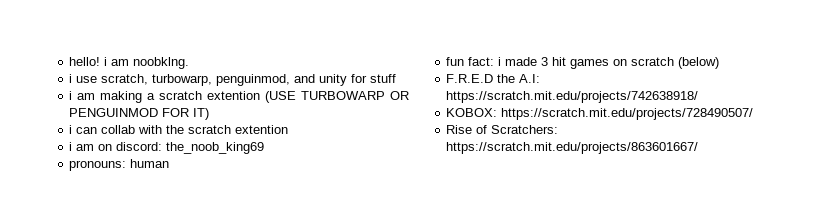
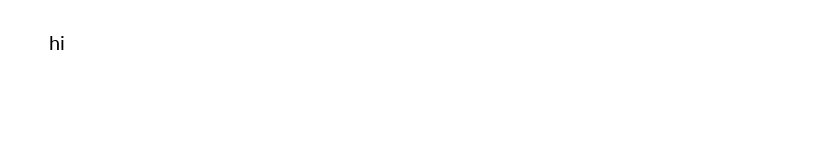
[69,57,190,69] [69,74,397,86] [69,91,409,103] [69,108,210,120] [69,125,289,134] [69,142,265,154] [69,159,170,171] [446,57,720,69] [446,74,541,83] [446,91,699,103] [446,108,754,120] [446,125,559,134] [446,142,699,154] hello! i am noobklng. // i use scratch, turbowarp, penguinmod, and unity for stuff // i am making a scratch extention (USE TURBOWARP OR PENGUINMOD FOR IT) // i can collab with the scratch extention // i am on discord: the_noob_king69 // pronouns: human // fun fact: i made 3 hit games on scratch (below) // F.R.E.D the A.I: https://scratch.mit.edu/projects/742638918/ // KOBOX: https://scratch.mit.edu/projects/728490507/ // Rise of Scratchers: https://scratch.mit.edu/projects/863601667/ -> [49,36,65,50] hi

